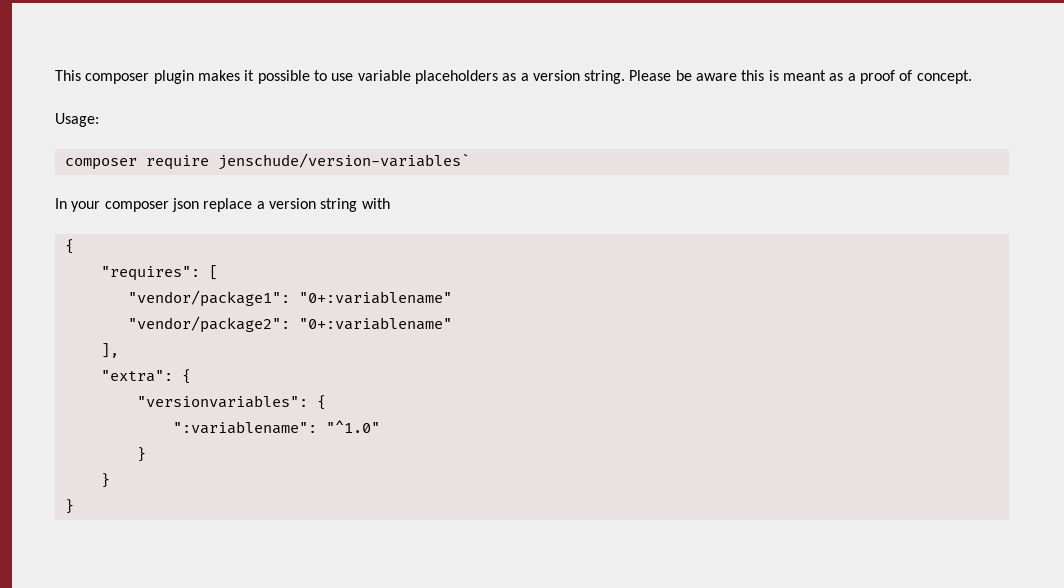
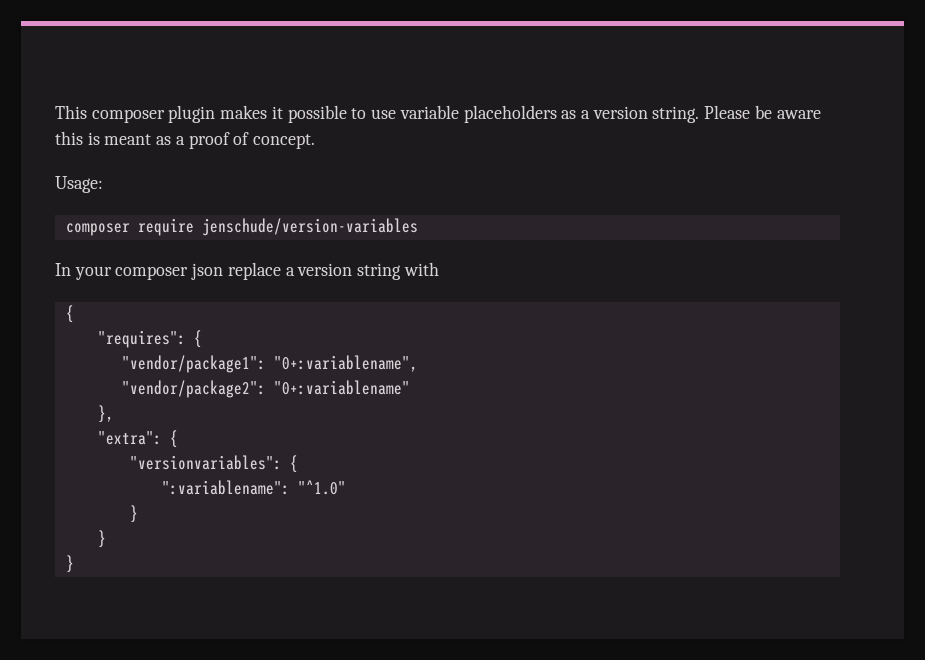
[217,153,470,170] jenschude/version-variables` -> [201,218,418,236] jenschude/version-variables
[208,265,218,280] [ -> [193,330,202,348] {
[298,291,452,304] "0+:variablename" -> [273,355,418,372] "0+:variablename",
[100,343,119,358] ], -> [97,405,114,423] },

